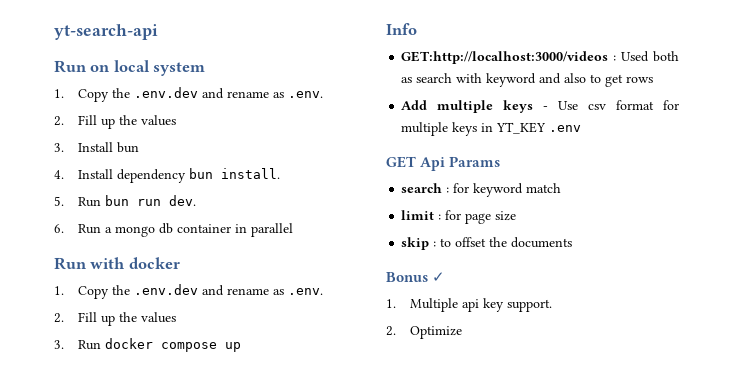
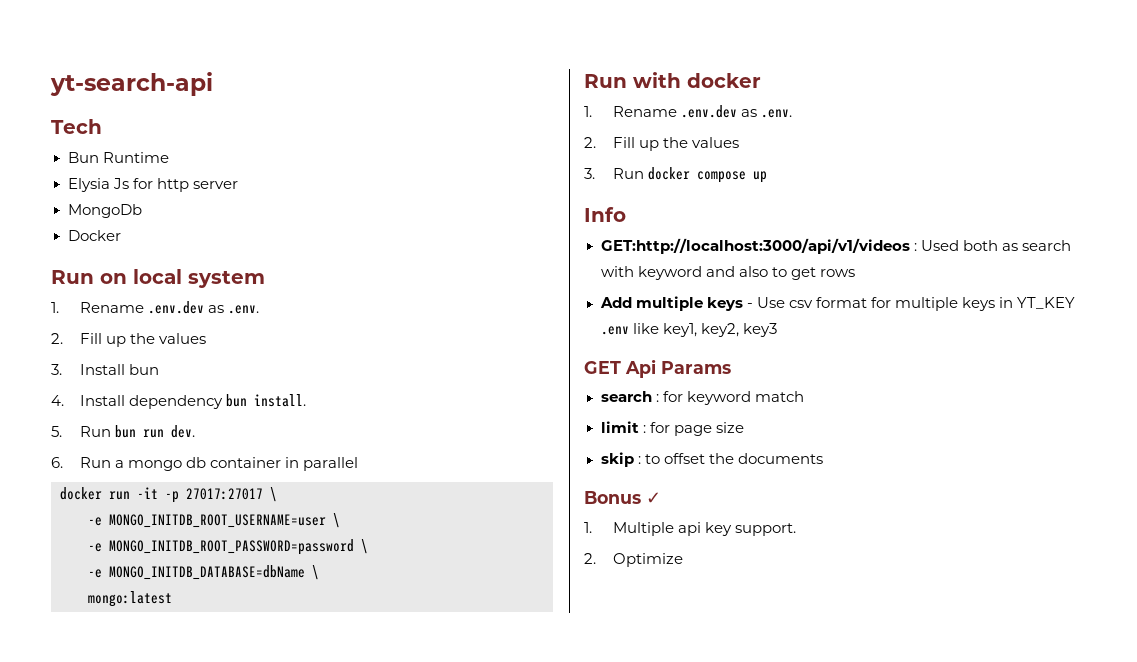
(158, 32) none -> [51,119,102,134] [67,152,169,163] [67,178,238,192] [67,204,142,218] [67,230,121,241] // Tech // Bun Runtime // Elysia Js for http server // MongoDb // Docker
[78,87,270,102] Copy the .env.dev and rename -> [80,301,205,314] Rename .env.dev
(294, 230) none -> [60,487,277,503] [88,513,340,528] [88,539,368,555] [88,565,319,580] [88,591,172,607] // docker run -it -p 27017:27017 \ // -e MONGO_INITDB_ROOT_USERNAME=user \ // -e MONGO_INITDB_ROOT_PASSWORD=password \ // -e MONGO_INITDB_DATABASE=dbName \ // mongo:latest
[78,284,270,299] Copy the .env.dev and rename -> [613,105,738,118] Rename .env.dev
[401,51,609,64] GET:http://localhost:3000/videos -> [600,238,910,254] GET:http://localhost:3000/api/v1/videos
(582, 128) none -> [632,323,777,337] like key1, key2, key3

